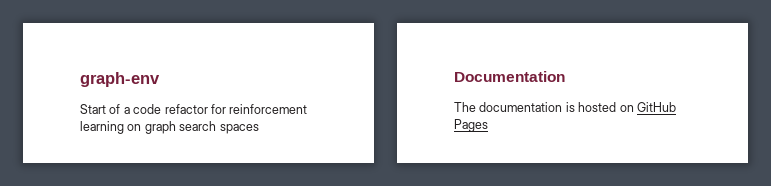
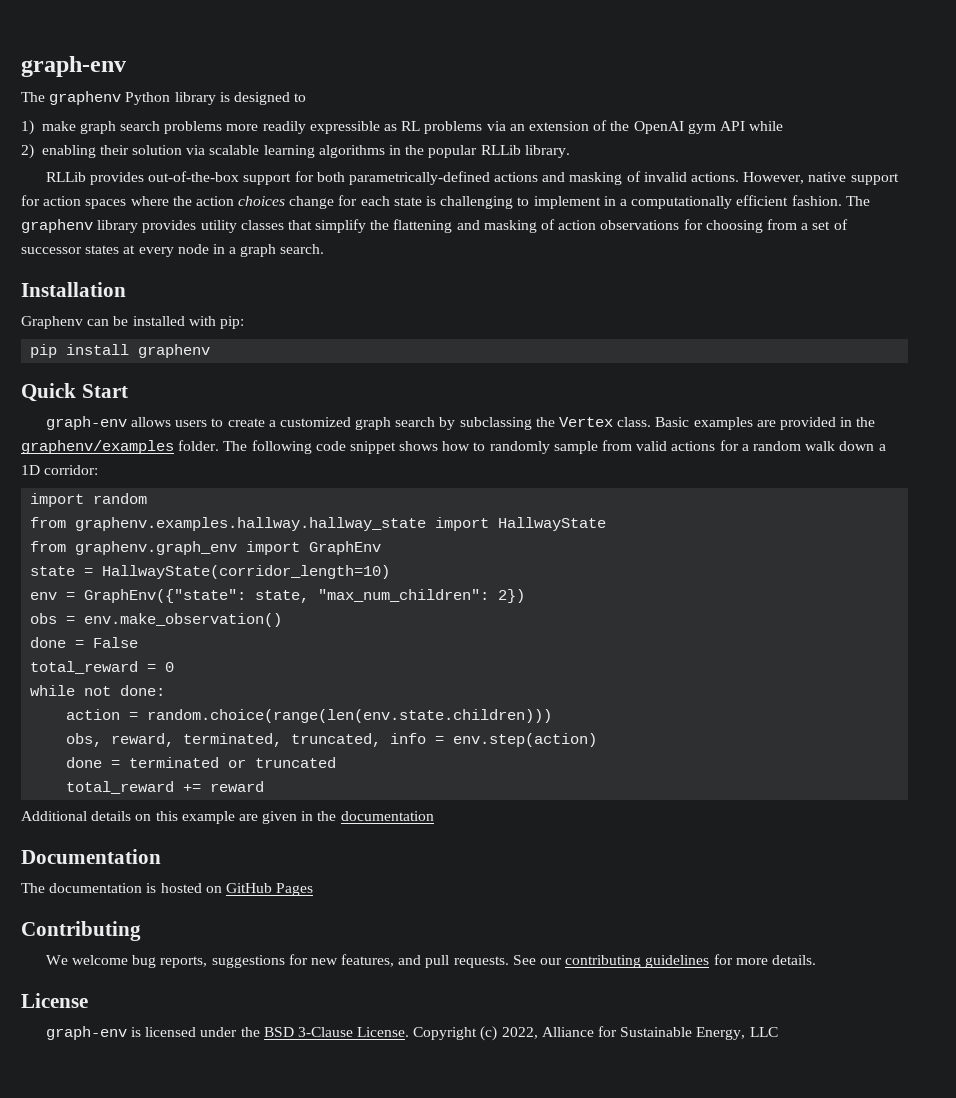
[80,104,308,114] [80,121,259,134] Start of a code refactor for reinforcement learning on graph search spaces -> [21,91,307,105] [21,120,784,135] [21,144,570,159] [45,171,899,185] [21,195,870,209] [21,219,848,233] [21,244,325,257] [21,282,126,297] [21,316,244,329] [30,344,211,358] [21,383,128,402] [45,416,876,430] [21,440,886,454] [21,465,99,475] [30,493,148,507] [30,517,607,531] [30,541,382,555] [30,565,391,579] [30,589,526,603] [30,613,283,627] [30,637,139,648] [30,661,175,674] [30,685,166,696] [66,709,553,723] [66,733,598,747] [66,757,337,768] [66,781,265,794] [21,811,434,824] The graphenv Python library is designed to // 1) make graph search problems more readily expressible as RL problems via an extension of the OpenAI gym API while // 2) enabling their solution via scalable learning algorithms in the popular RLLib library. // RLLib provides out-of-the-box support for both parametrically-defined actions and masking of invalid actions. However, native support for action spaces where the action choices change for each state is challenging to implement in a computationally efficient fashion. The graphenv library provides utility classes that simplify the flattening and masking of action observations for choosing from a set of successor states at every node in a graph search. // Installation // Graphenv can be installed with pip: // pip install graphenv // Quick Start // graph-env allows users to create a customized graph search by subclassing the Vertex class. Basic examples are provided in the graphenv/examples folder. The following code snippet shows how to randomly sample from valid actions for a random walk down a 1D corridor: // import random // from graphenv.examples.hallway.hallway_state import HallwayState // from graphenv.graph_env import GraphEnv // state = HallwayState(corridor_length=10) // env = GraphEnv({"state": state, "max_num_children": 2}) // obs = env.make_observation() // done = False // total_reward = 0 // while not done: // action = random.choice(range(len(env.state.children))) // obs, reward, terminated, truncated, info = env.step(action) // done = terminated or truncated // total_reward += reward // Additional details on this example are given in the documentation
(488, 125) none -> [21,921,141,941] [45,954,816,968] [21,993,88,1008] [45,1026,778,1041] // Contributing // We welcome bug reports, suggestions for new features, and pull requests. See our contributing guidelines for more details. // License // graph-env is licensed under the BSD 3-Clause License. Copyright (c) 2022, Alliance for Sustainable Energy, LLC

